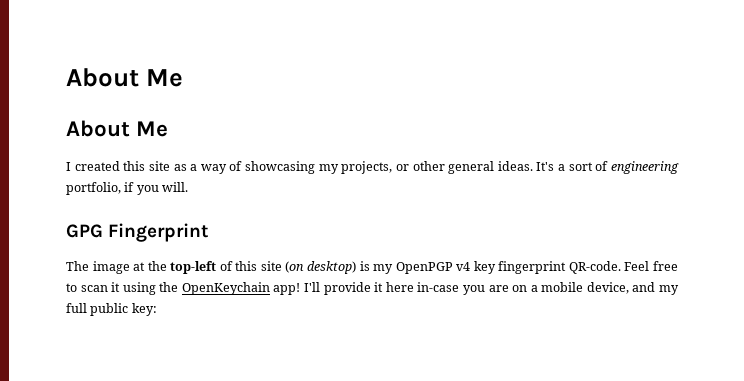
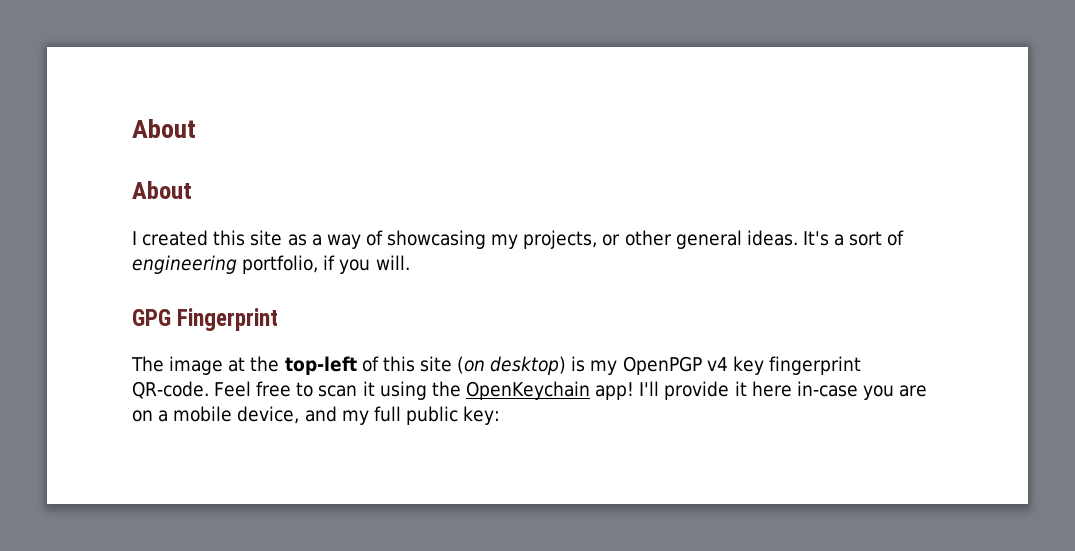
[66,68,184,87] [66,120,169,137] About Me // About Me -> [132,119,196,138] [132,181,192,199] About // About

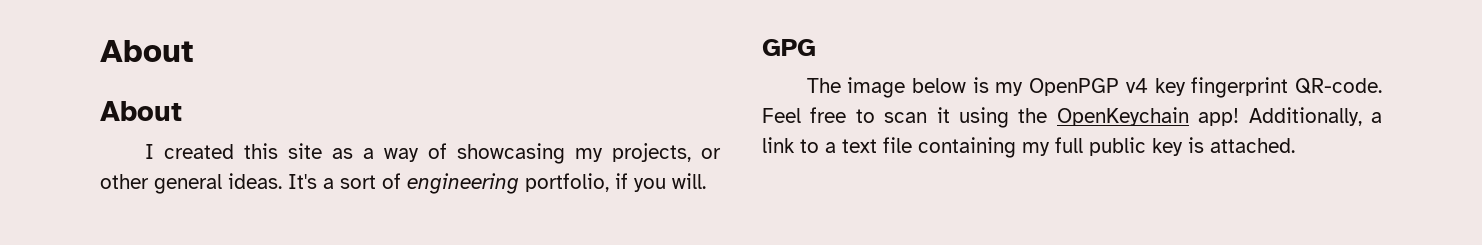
[177,308,279,331] Fingerprint -> (816, 47) none
[228,356,567,375] at the top-left of this site (on desktop) -> [912,78,967,93] below
[639,381,928,400] [132,406,501,425] I'll provide it here in-case you are on a mobile device, and my full public key: -> [1248,107,1382,126] [762,137,1295,158] Additionally, a link to a text file containing my full public key is attached.

